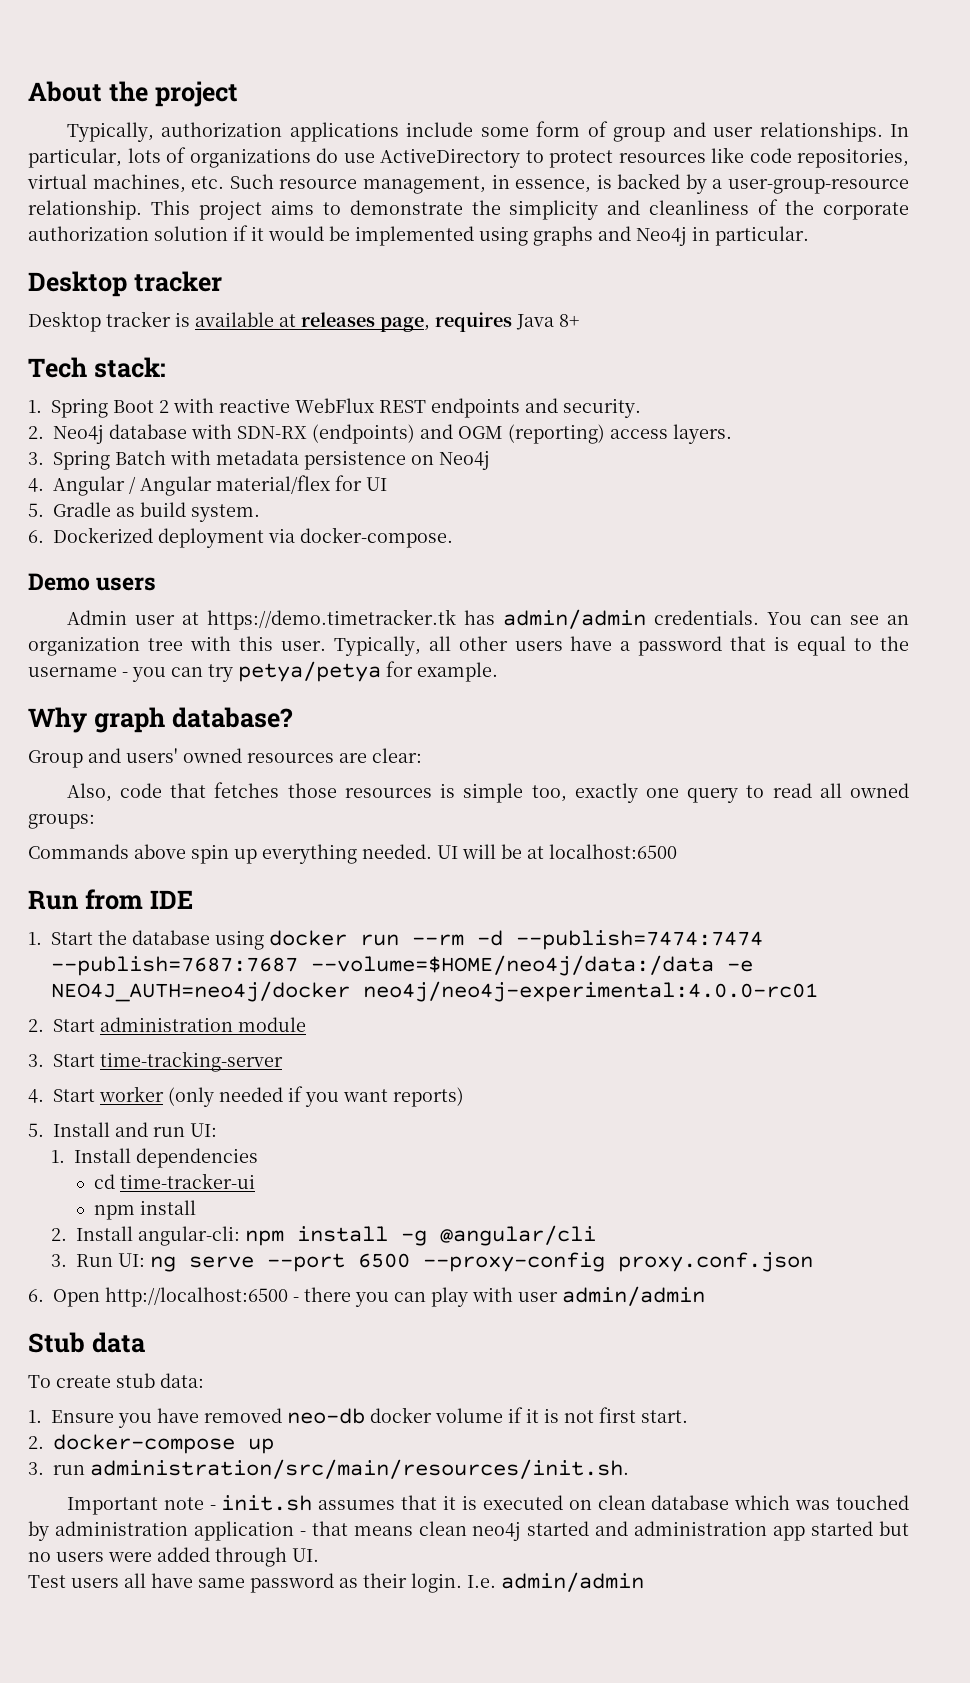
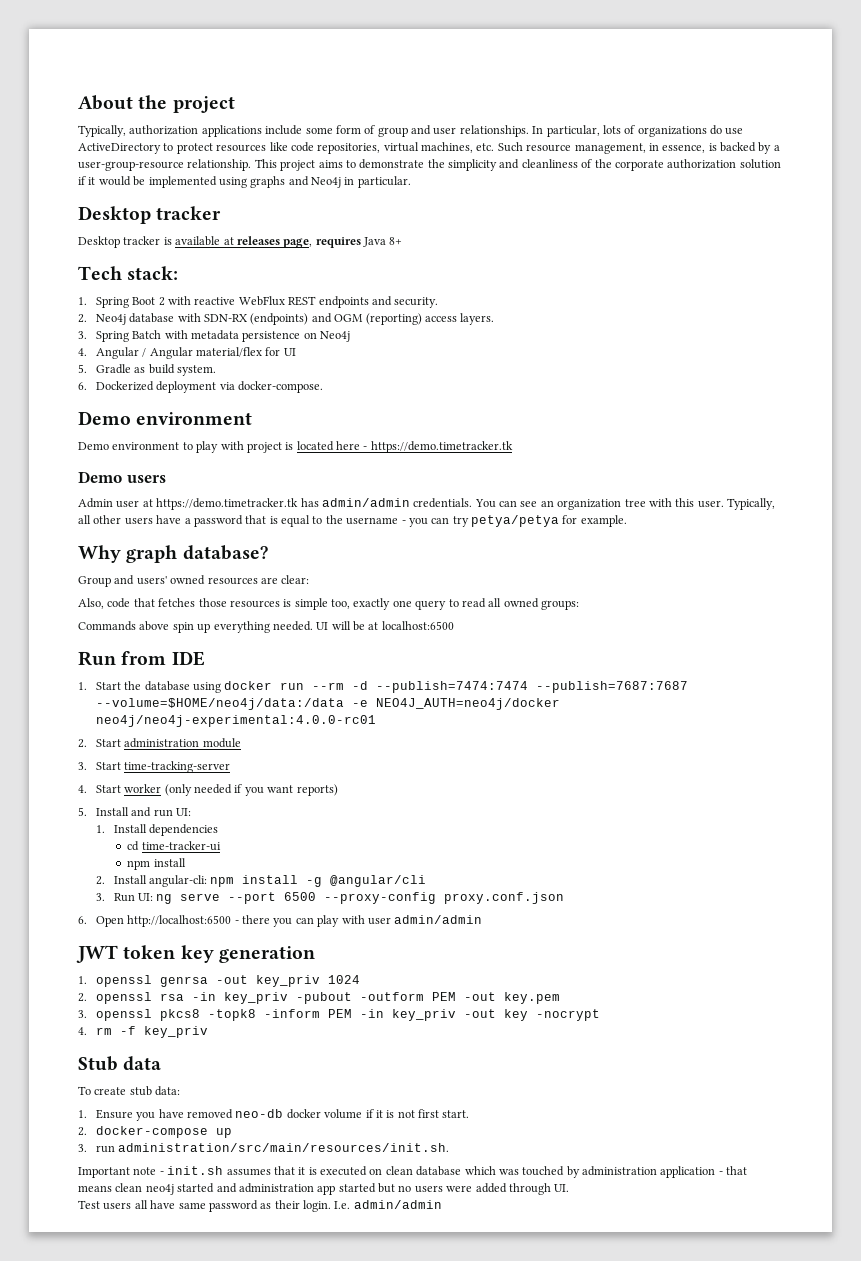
(453, 537) none -> [78,411,253,425] [78,441,513,453] // Demo environment // Demo environment to play with project is located here - https://demo.timetracker.tk
(705, 1296) none -> [76,945,315,963] [78,975,360,987] [78,992,560,1004] [78,1009,600,1021] [78,1026,208,1038] // JWT token key generation // 1. openssl genrsa -out key_priv 1024 // 2. openssl rsa -in key_priv -pubout -outform PEM -out key.pem // 3. openssl pkcs8 -topk8 -inform PEM -in key_priv -out key -nocrypt // 4. rm -f key_priv

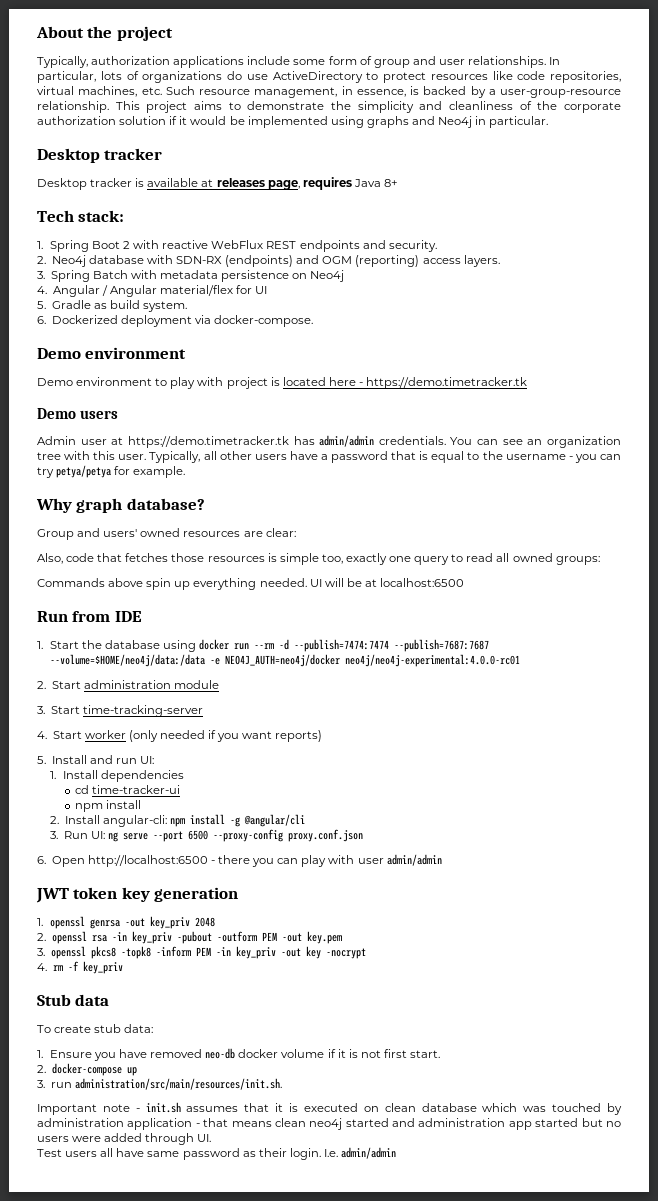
[327,975,360,984] 1024 -> [194,917,215,927] 2048

